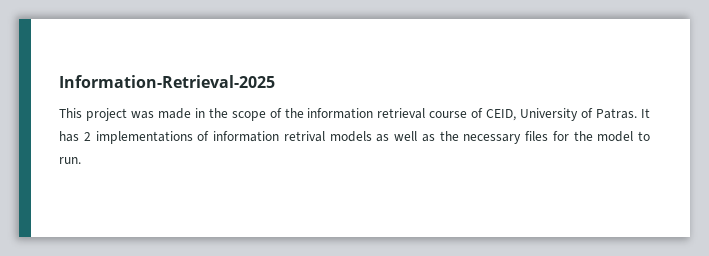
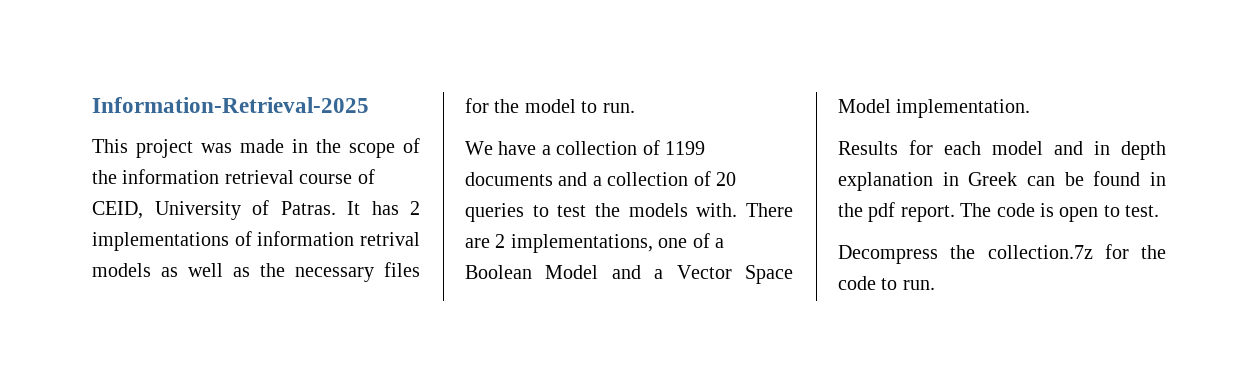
(81, 160) none -> [465,140,705,155] [465,171,736,186] [465,203,793,222] [465,233,724,253] [465,265,793,284] [838,99,1031,118] [838,140,1166,160] [838,171,1166,191] [838,202,1160,222] [838,244,1166,264] [838,276,935,290] // We have a collection of 1199 documents and a collection of 20 queries to test the models with. There are 2 implementations, one of a Boolean Model and a Vector Space Model implementation. // Results for each model and in depth explanation in Greek can be found in the pdf report. The code is open to test. // Decompress the collection.7z for the code to run.

